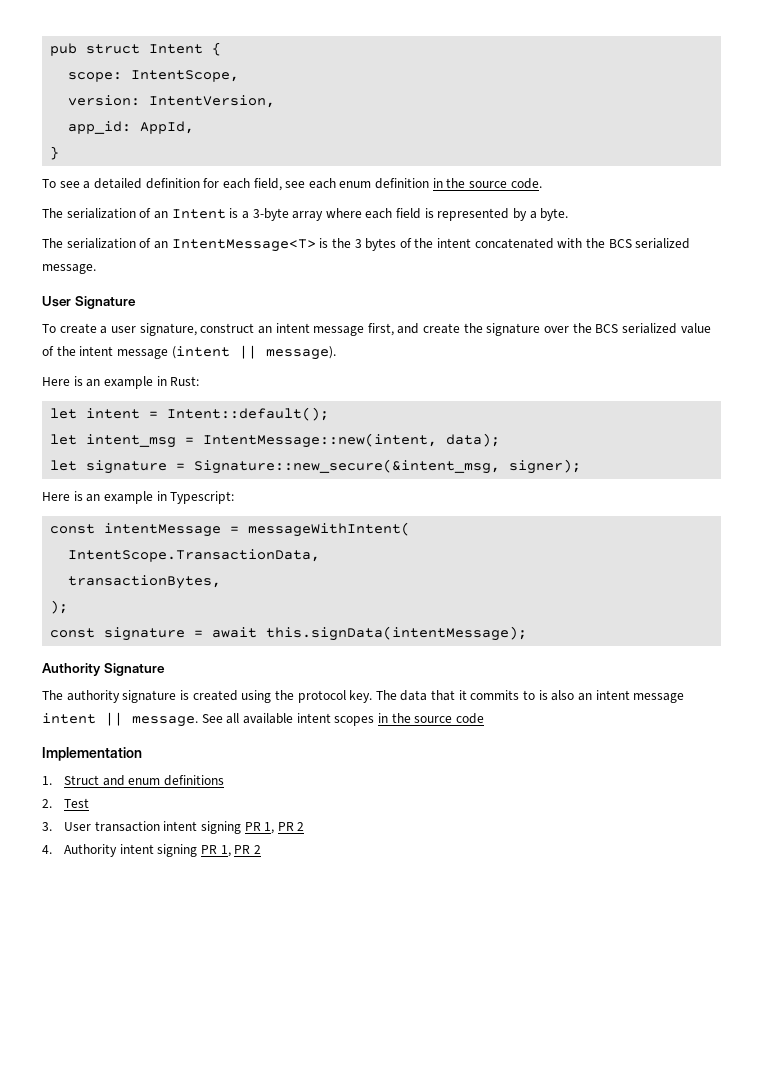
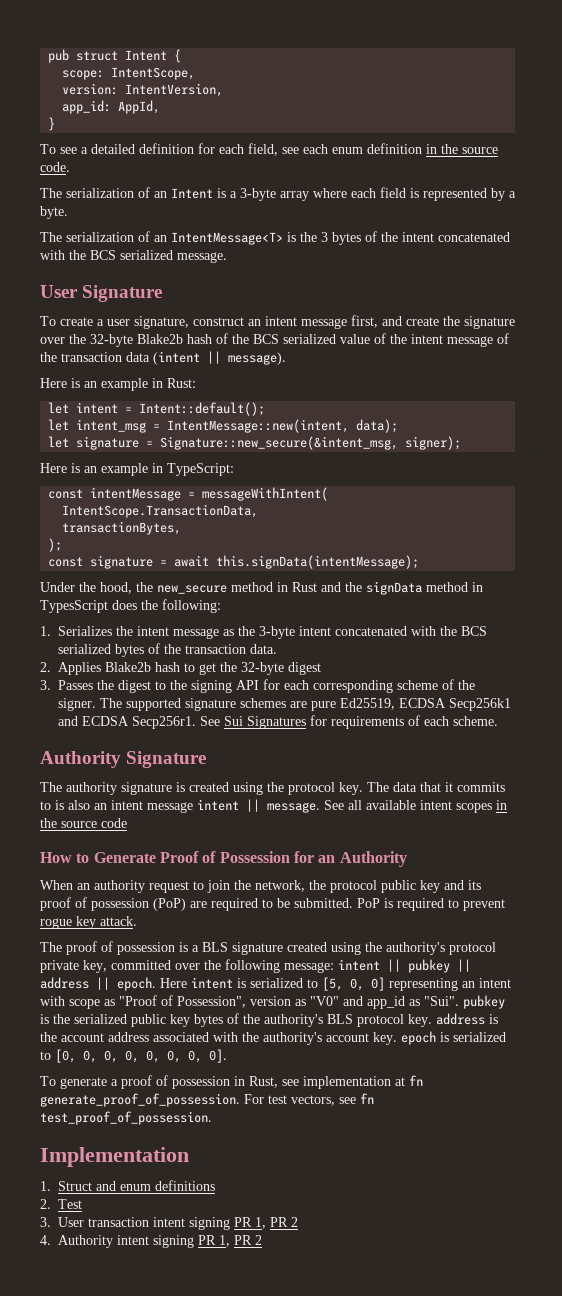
(592, 328) none -> [90,333,249,347] 32-byte Blake2b hash of the
(168, 354) none -> [497,333,509,344] [40,352,150,362] of the transaction data
[170,491,235,504] Typescript: -> [167,463,234,476] TypeScript:
(528, 633) none -> [40,581,483,595] [40,599,221,613] [40,626,487,639] [58,643,277,657] [40,662,321,675] [40,679,475,693] [58,698,511,711] [58,715,498,729] // Under the hood, the new_secure method in Rust and the signData method in TypesScript does the following: // 1. Serializes the intent message as the 3-byte intent concatenated with the BCS serialized bytes of the transaction data. // 2. Applies Blake2b hash to get the 32-byte digest // 3. Passes the digest to the signing API for each corresponding scheme of the signer. The supported signature schemes are pure Ed25519, ECDSA Secp256k1 and ECDSA Secp256r1. See Sui Signatures for requirements of each scheme.
(484, 718) none -> [40,851,407,867] [40,880,481,893] [40,897,505,911] [40,916,137,929] [40,941,496,955] [40,959,471,973] [40,977,511,991] [40,995,505,1009] [40,1013,498,1027] [40,1031,506,1045] [40,1049,227,1063] [40,1075,423,1089] [40,1093,374,1107] [40,1111,212,1125] // How to Generate Proof of Possession for an Authority // When an authority request to join the network, the protocol public key and its proof of possession (PoP) are required to be submitted. PoP is required to prevent rogue key attack. // The proof of possession is a BLS signature created using the authority's protocol private key, committed over the following message: intent || pubkey || address || epoch. Here intent is serialized to [5, 0, 0] representing an intent with scope as "Proof of Possession", version as "V0" and app_id as "Sui". pubkey is the serialized public key bytes of the authority's BLS protocol key. address is the account address associated with the authority's account key. epoch is serialized to [0, 0, 0, 0, 0, 0, 0, 0]. // To generate a proof of possession in Rust, see implementation at fn generate_proof_of_possession. For test vectors, see fn test_proof_of_possession.

